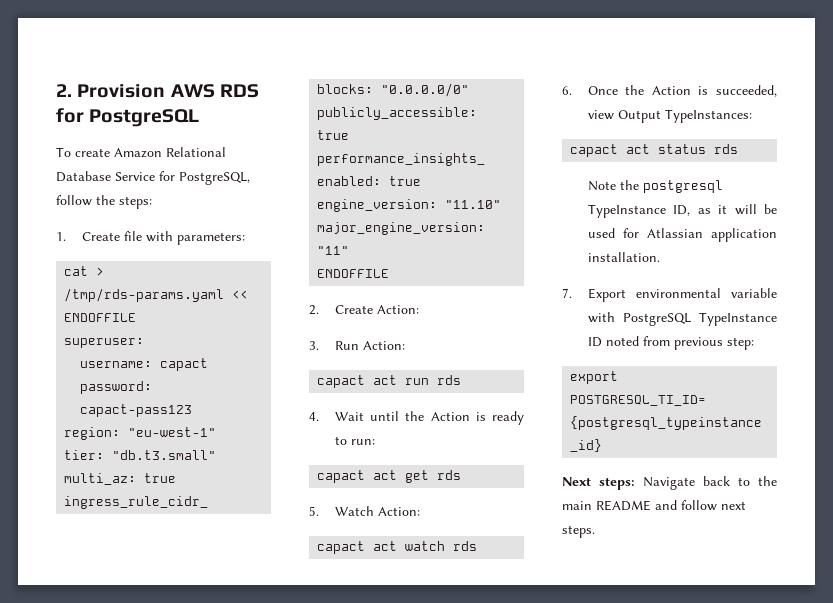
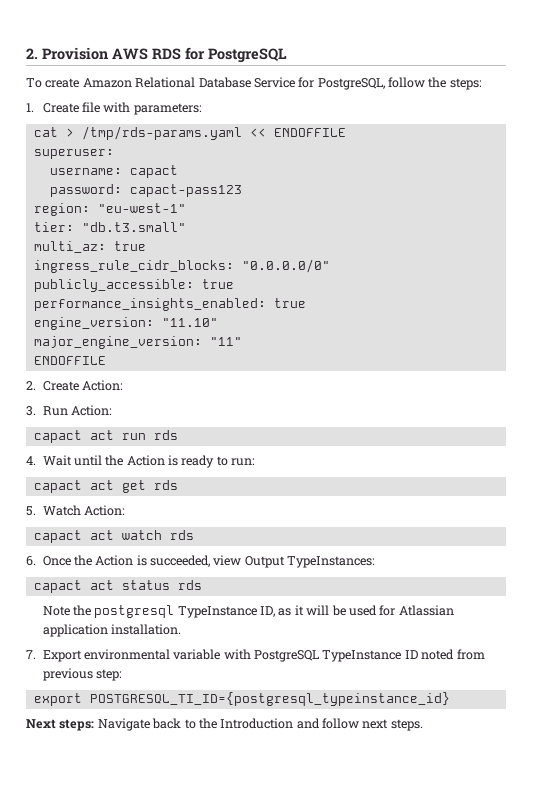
[562,500,651,511] main README -> [220,718,294,729] Introduction

